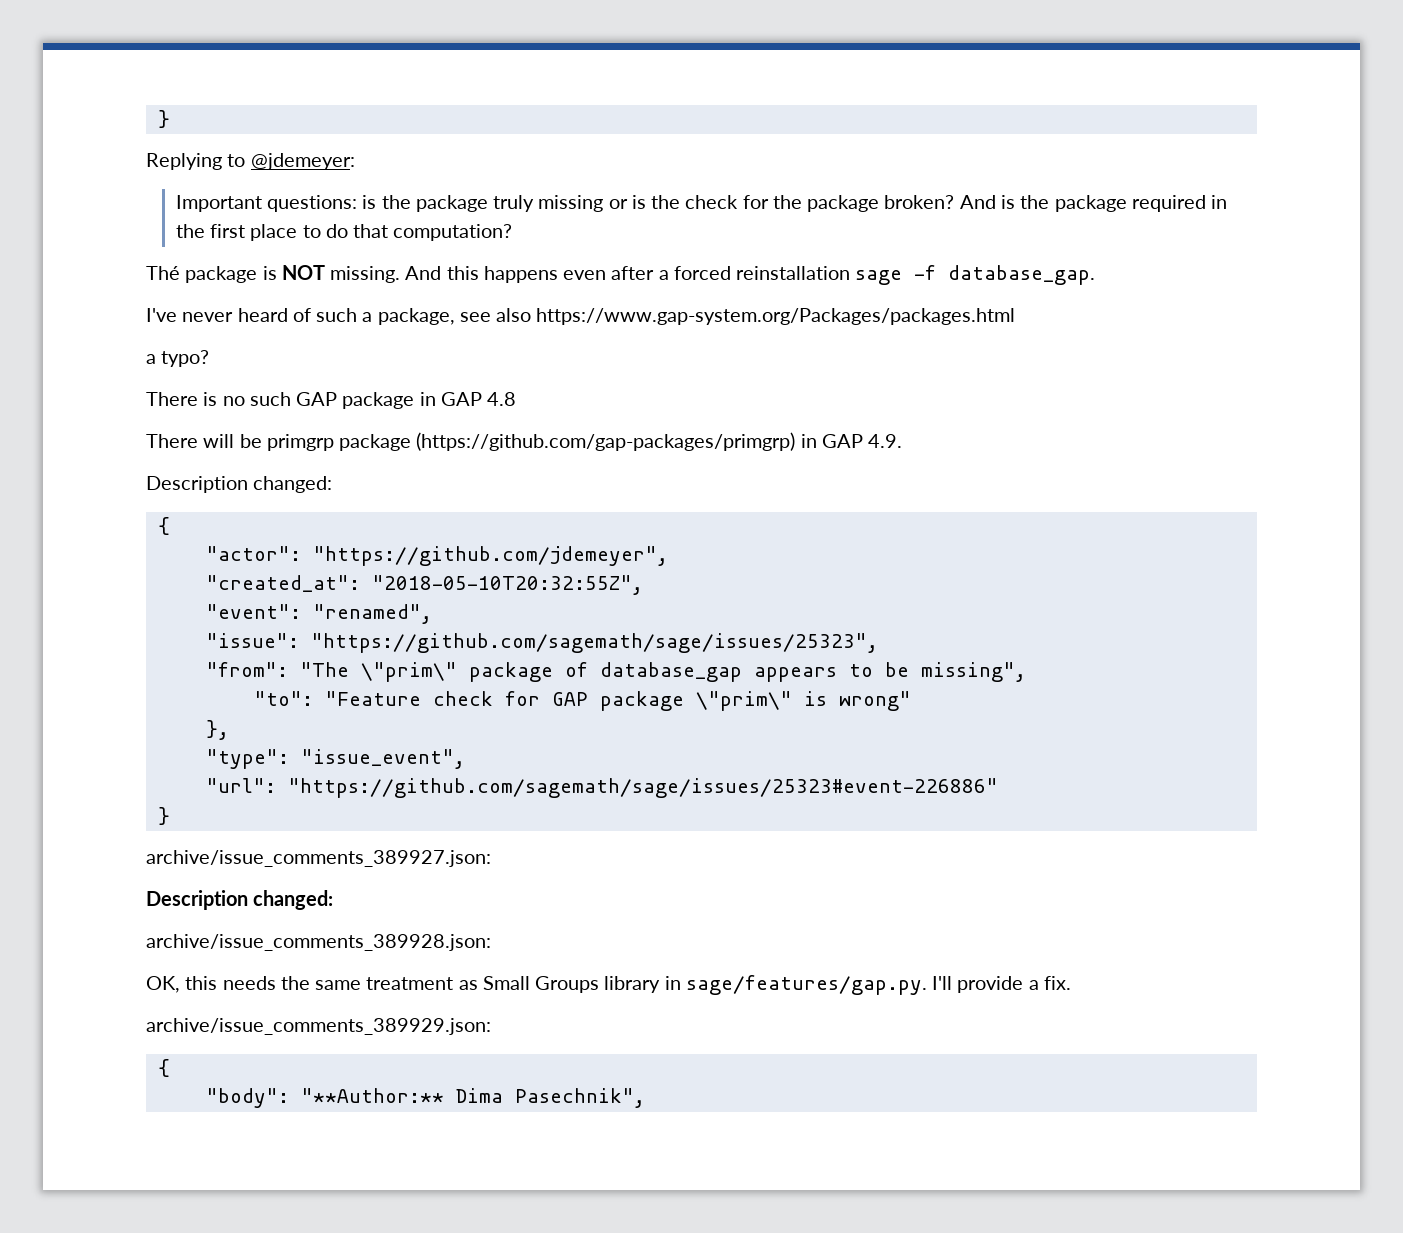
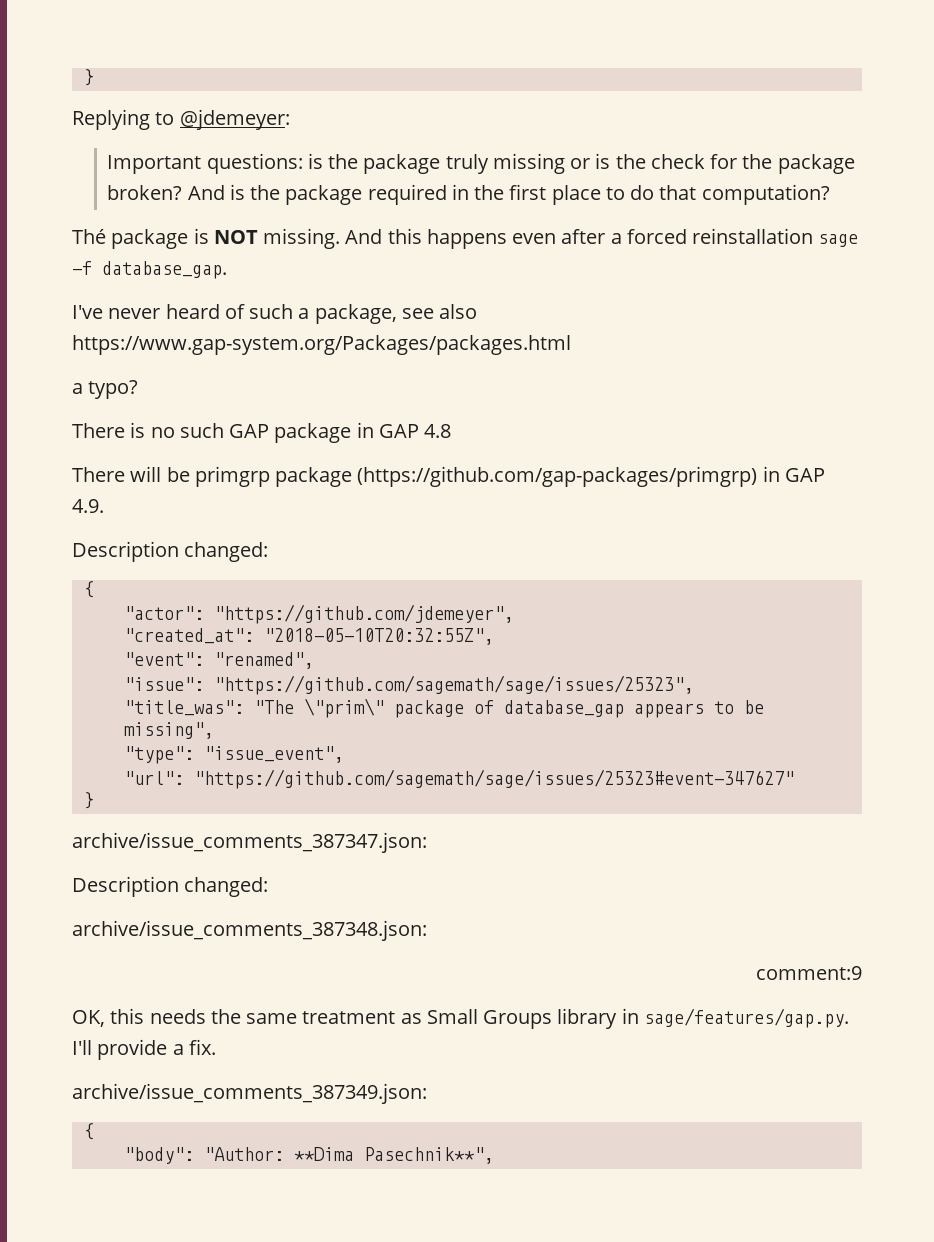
[205,662,288,677] "from": -> [123,700,244,716] "title_was":
[253,691,911,711] [205,720,229,740] // "to": "Feature check for GAP package \"prim\" is wrong" // }, -> (214, 730) none
[287,778,998,798] [157,807,170,825] [146,850,491,867] [146,890,334,910] [146,934,491,951] "https://github.com/sagemath/sage/issues/25323#event-226886" // } // archive/issue_comments_389927.json: // Description changed: // archive/issue_comments_389928.json: -> [193,769,794,789] [83,792,94,809] [72,832,427,853] [72,876,269,897] [72,920,427,941] [756,966,862,980] "https://github.com/sagemath/sage/issues/25323#event-347627" // } // archive/issue_comments_387347.json: // Description changed: // archive/issue_comments_387348.json: // comment:9
[146,1018,491,1035] archive/issue_comments_389929.json: -> [72,1083,427,1104] archive/issue_comments_387349.json:
[300,1088,645,1108] "**Author:** Dima Pasechnik", -> [203,1147,494,1164] "Author: **Dima Pasechnik**",

